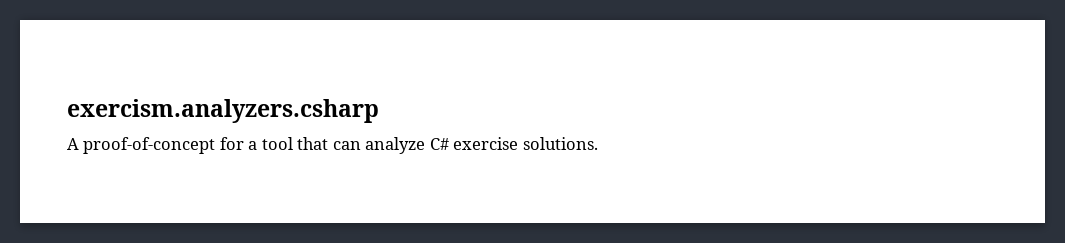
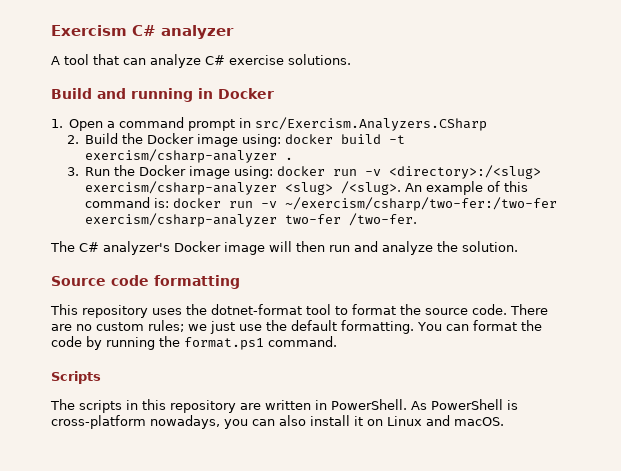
[67,99,379,123] [67,137,258,154] exercism.analyzers.csharp // A proof-of-concept for a -> [51,25,234,39] [51,56,60,65] Exercism C# analyzer // A
(598, 143) none -> [51,88,274,102] [51,117,488,131] [66,133,406,147] [85,149,294,163] [66,165,542,179] [85,181,529,195] [85,197,558,211] [85,213,418,227] [50,241,518,255] [51,275,240,289] [50,304,548,318] [51,320,542,334] [51,336,337,350] [51,371,101,384] [50,399,518,413] [51,415,504,429] // Build and running in Docker // 1. Open a command prompt in src/Exercism.Analyzers.CSharp // 2. Build the Docker image using: docker build -t exercism/csharp-analyzer . // 3. Run the Docker image using: docker run -v <directory>:/<slug> exercism/csharp-analyzer <slug> /<slug>. An example of this command is: docker run -v ~/exercism/csharp/two-fer:/two-fer exercism/csharp-analyzer two-fer /two-fer. // The C# analyzer's Docker image will then run and analyze the solution. // Source code formatting // This repository uses the dotnet-format tool to format the source code. There are no custom rules; we just use the default formatting. You can format the code by running the format.ps1 command. // Scripts // The scripts in this repository are written in PowerShell. As PowerShell is cross-platform nowadays, you can also install it on Linux and macOS.

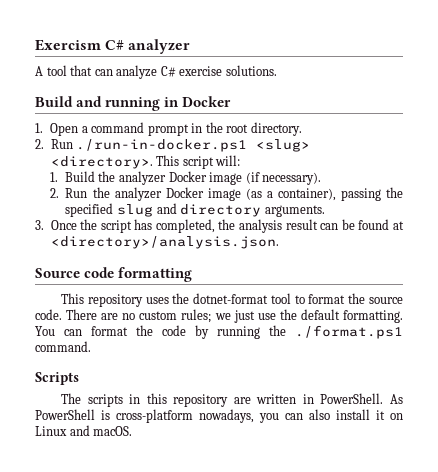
[255,117,488,131] [66,135,79,144] src/Exercism.Analyzers.CSharp // 2. -> [205,122,302,136] [35,139,311,152] [50,155,241,169] [49,172,58,182] the root directory. // 2. Run ./run-in-docker.ps1 <slug> <directory>. This script will: // 1.
[147,133,406,147] [85,149,294,163] [66,167,79,176] Docker image using: docker build -t exercism/csharp-analyzer . // 3. -> [118,171,322,185] [49,188,59,198] analyzer Docker image (if necessary). // 2.
[139,165,542,179] [85,181,529,195] [85,197,558,211] [85,213,418,227] [50,241,518,255] Docker image using: docker run -v <directory>:/<slug> exercism/csharp-analyzer <slug> /<slug>. An example of this command is: docker run -v ~/exercism/csharp/two-fer:/two-fer exercism/csharp-analyzer two-fer /two-fer. // The C# analyzer's Docker image will then run and analyze the solution. -> [114,187,403,201] [65,203,325,217] [35,219,404,233] [50,236,279,249] analyzer Docker image (as a container), passing the specified slug and directory arguments. // 3. Once the script has completed, the analysis result can be found at <directory>/analysis.json.
[184,337,264,350] format.ps1 -> [295,325,403,339] ./format.ps1

